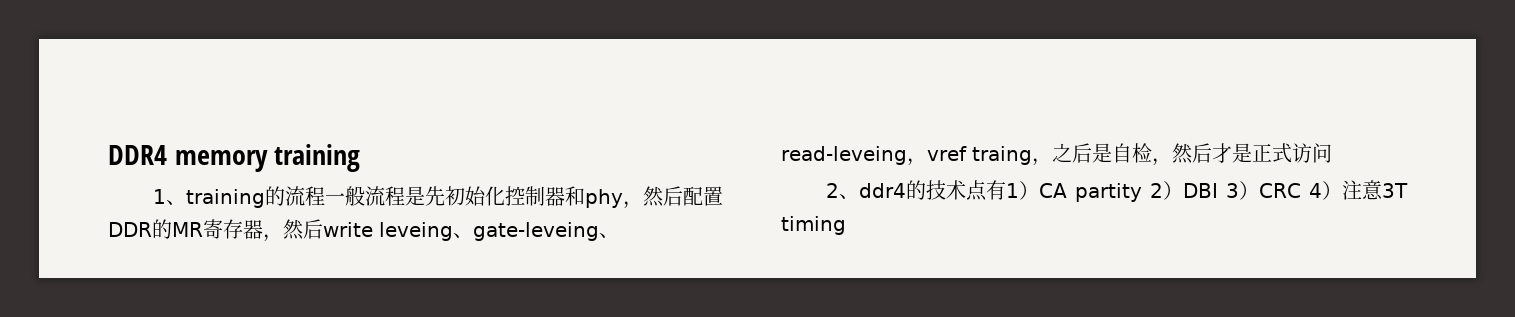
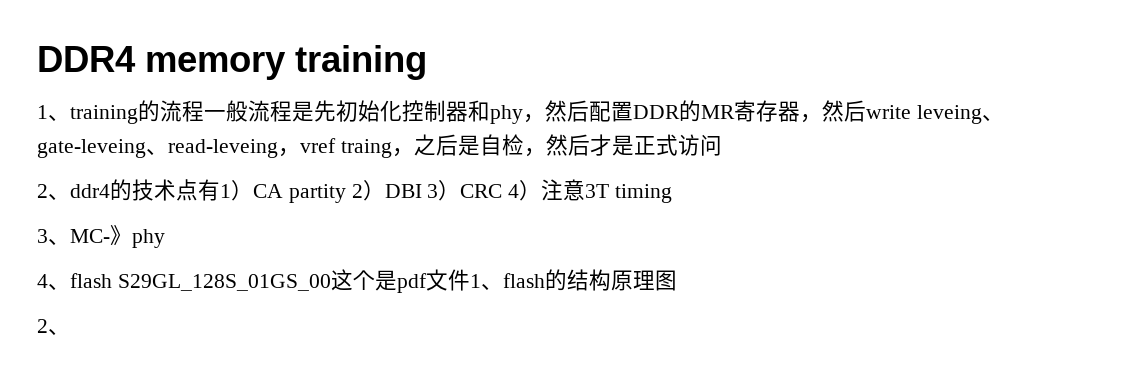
(846, 225) none -> [37,225,165,248] [37,269,677,293] [37,319,70,335] // 3、MC-》phy // 4、flash S29GL_128S_01GS_00这个是pdf文件1、flash的结构原理图 // 2、

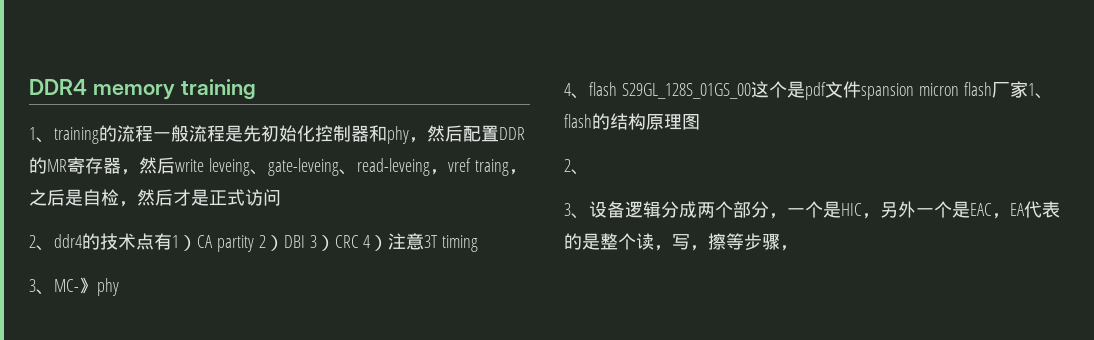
(470, 280) none -> [860,81,1028,100] spansion micron flash厂家
(70, 331) none -> [564,201,1060,219] [564,233,798,251] // 3、设备逻辑分成两个部分，一个是HIC，另外一个是EAC，EA代表的是整个读，写，擦等步骤，

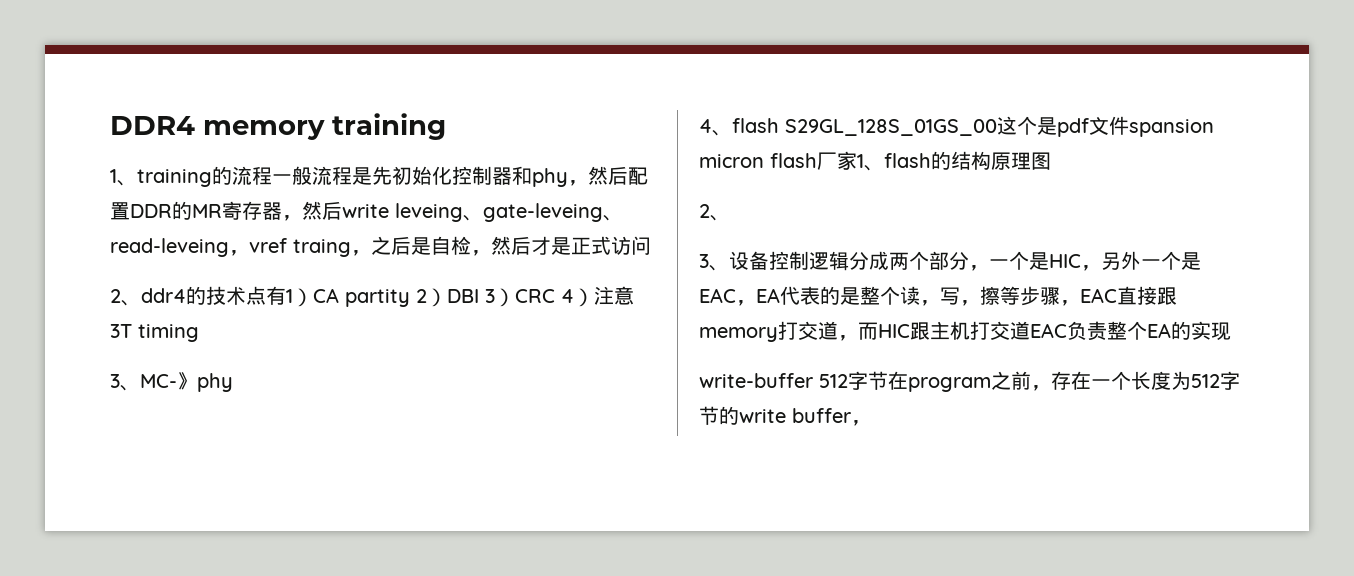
(625, 209) none -> [769,251,809,270] 控制
(798, 248) none -> [1080,286,1177,305] [699,321,1231,342] [699,371,1240,392] [699,406,871,426] EAC直接跟memory打交道，而HIC跟主机打交道EAC负责整个EA的实现 // write-buffer 512字节在program之前，存在一个长度为512字节的write buffer，

